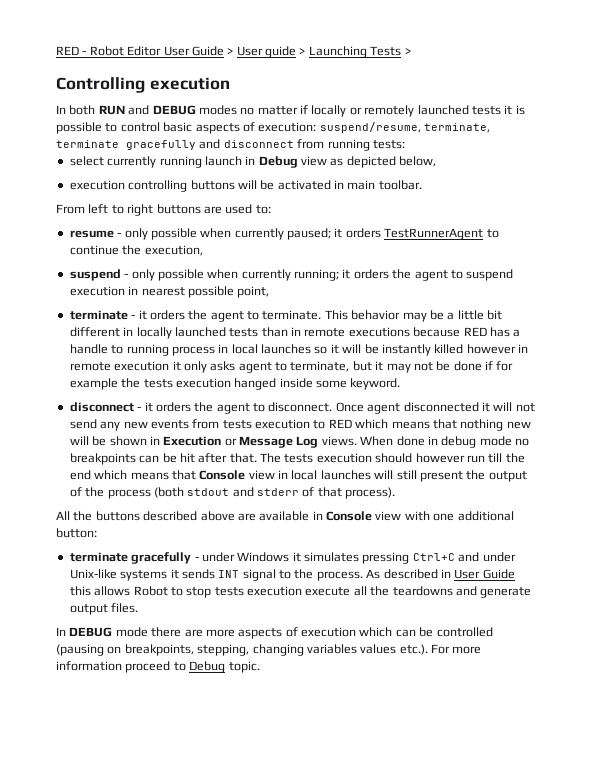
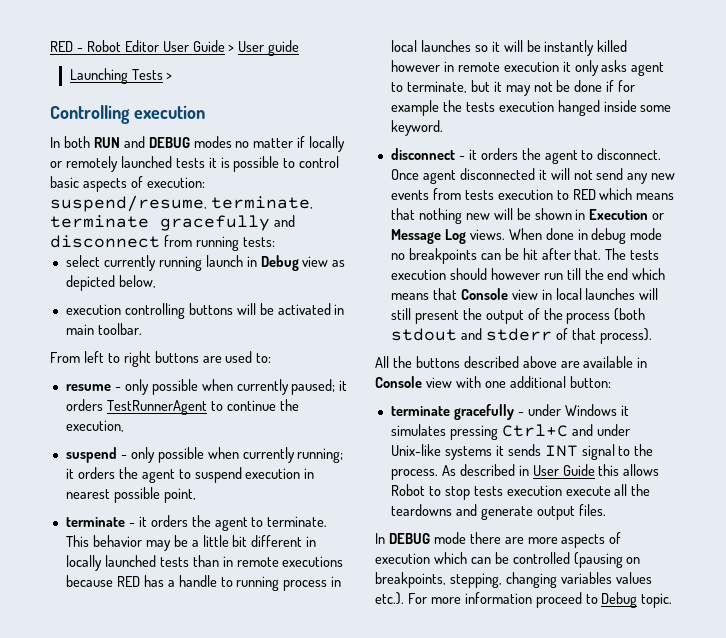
[299,48,306,55] > -> (300, 48) //

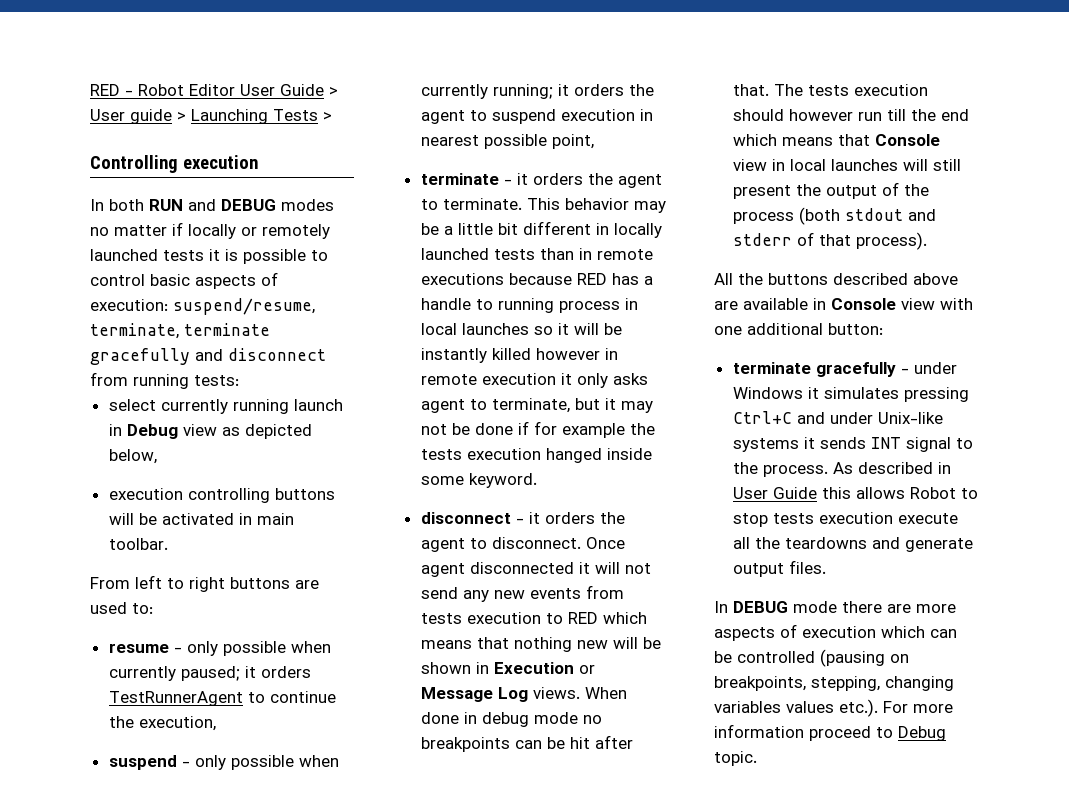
(300, 48) // -> [177,112,186,121] >

